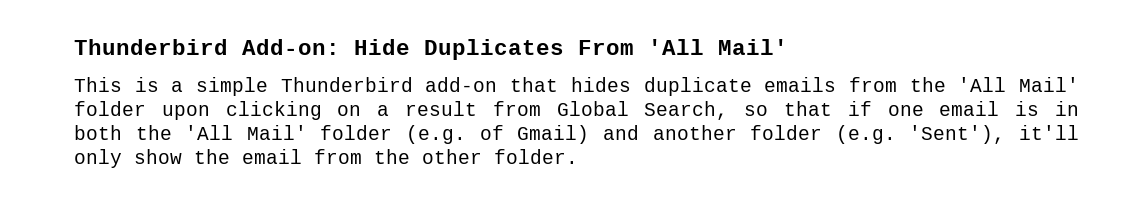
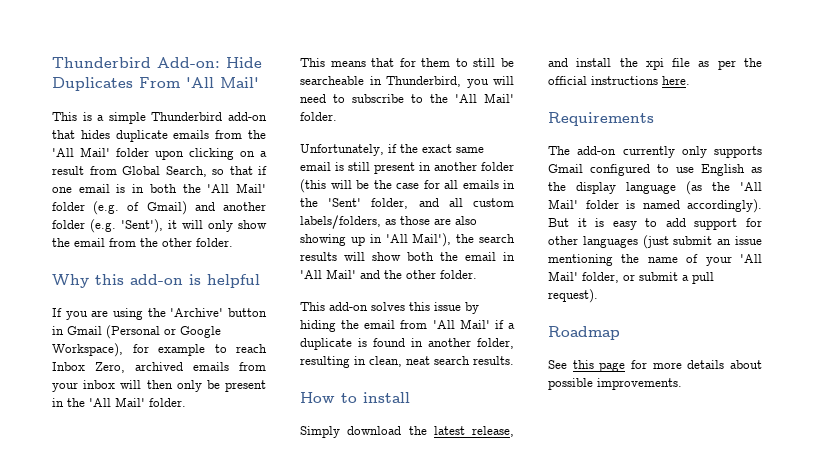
[1019,125,1080,140] it'll -> [168,220,203,229] it will
(578, 156) none -> [52,274,260,288] [52,308,267,320] [52,325,221,339] [52,343,267,357] [52,362,266,373] [52,380,266,392] [52,397,186,407] [300,58,514,67] [300,76,514,88] [300,93,514,103] [300,112,337,121] [300,144,484,156] [300,162,514,174] [300,179,515,193] [300,198,514,209] [300,215,477,229] [300,233,515,247] [300,252,515,261] [300,269,477,279] [300,302,479,314] [300,319,515,332] [300,338,514,350] [300,356,514,368] [300,392,410,403] [300,426,514,438] [548,58,762,70] [548,76,690,85] [548,112,654,126] [548,146,762,158] [548,164,762,176] [548,181,762,195] [548,199,762,213] [548,218,762,230] [548,235,762,249] [548,254,762,266] [548,271,714,284] [548,289,598,303] [548,326,620,340] [548,360,762,372] [548,378,682,390] // Why this add-on is helpful // If you are using the 'Archive' button in Gmail (Personal or Google Workspace), for example to reach Inbox Zero, archived emails from your inbox will then only be present in the 'All Mail' folder. // This means that for them to still be searcheable in Thunderbird, you will need to subscribe to the 'All Mail' folder. // Unfortunately, if the exact same email is still present in another folder (this will be the case for all emails in the 'Sent' folder, and all custom labels/folders, as those are also showing up in 'All Mail'), the search results will show both the email in 'All Mail' and the other folder. // This add-on solves this issue by hiding the email from 'All Mail' if a duplicate is found in another folder, resulting in clean, neat search results. // How to install // Simply download the latest release, and install the xpi file as per the official instructions here. // Requirements // The add-on currently only supports Gmail configured to use English as the display language (as the 'All Mail' folder is named accordingly). But it is easy to add support for other languages (just submit an issue mentioning the name of your 'All Mail' folder, or submit a pull request). // Roadmap // See this page for more details about possible improvements.

